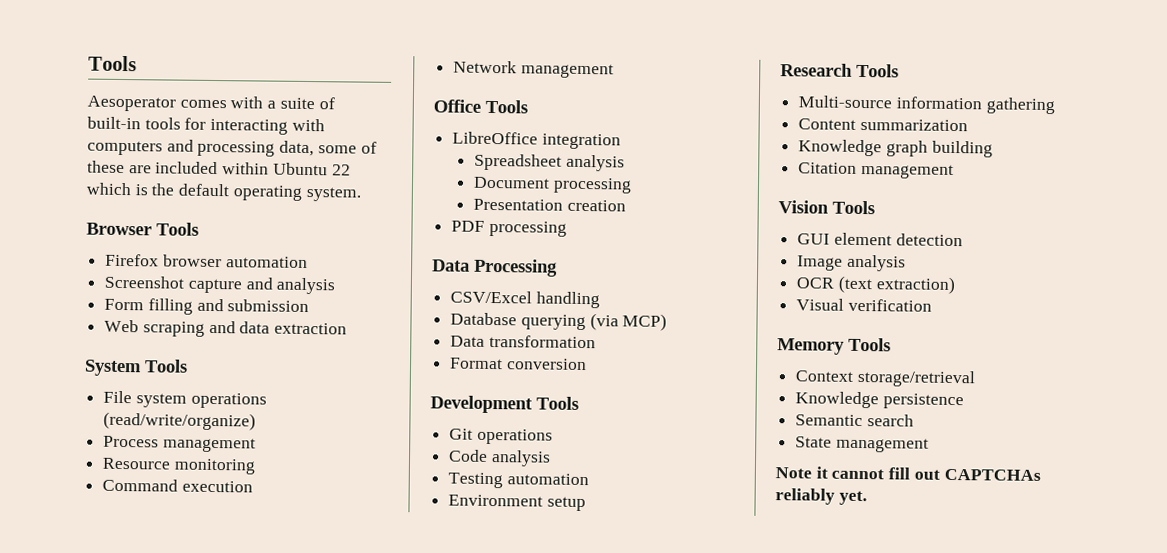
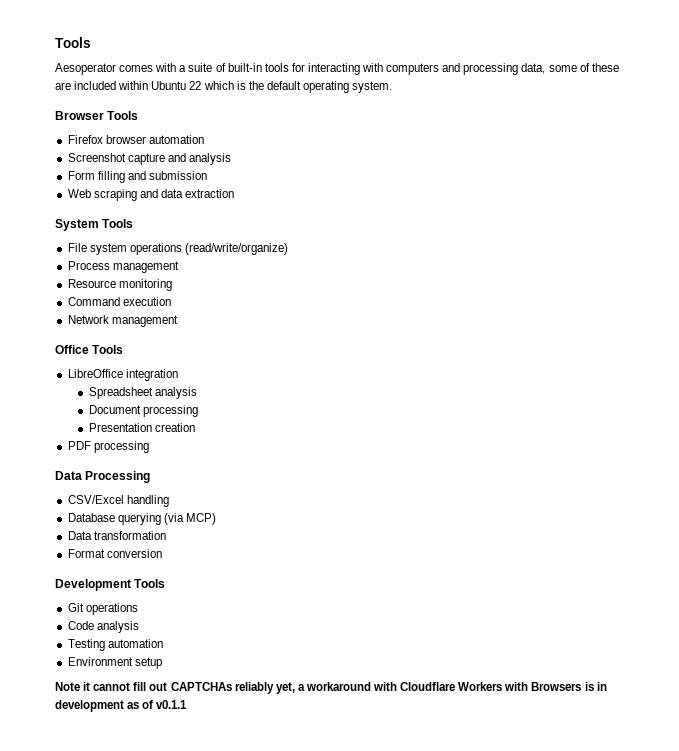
[780,63,899,78] [798,95,1055,115] [798,118,968,132] [798,139,993,158] [798,162,954,179] [778,200,875,215] [797,232,963,247] [797,254,906,272] [796,275,956,295] [796,298,932,312] [777,337,891,355] [795,369,975,388] [795,391,964,410] [795,414,914,427] [795,436,929,453] // Research Tools // Multi-source information gathering // Content summarization // Knowledge graph building // Citation management // Vision Tools // GUI element detection // Image analysis // OCR (text extraction) // Visual verification // Memory Tools // Context storage/retrieval // Knowledge persistence // Semantic search // State management -> (162, 663) none
[838,490,867,506] yet. -> [275,682,607,694] [55,700,188,712] yet, a workaround with Cloudflare Workers with Browsers is in development as of v0.1.1

